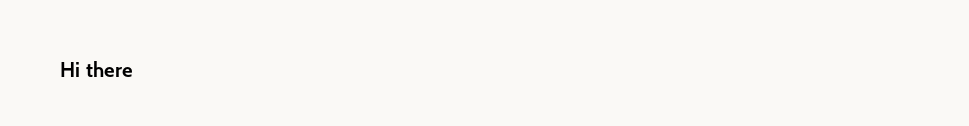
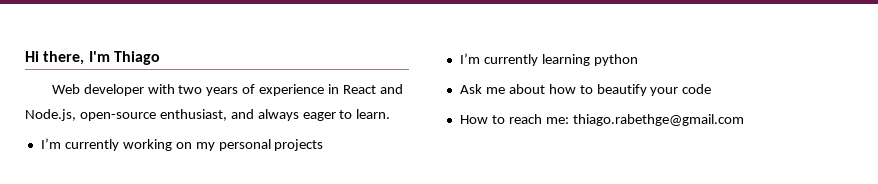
[85,61,133,77] there -> [43,51,160,65] [51,84,403,96] [25,109,391,121] [40,138,324,151] [459,53,638,66] [459,84,712,96] [459,114,744,126] there, I'm Thiago // Web developer with two years of experience in React and Node.js, open-source enthusiast, and always eager to learn. // I’m currently working on my personal projects // I’m currently learning python // Ask me about how to beautify your code // How to reach me: thiago.rabethge@gmail.com

